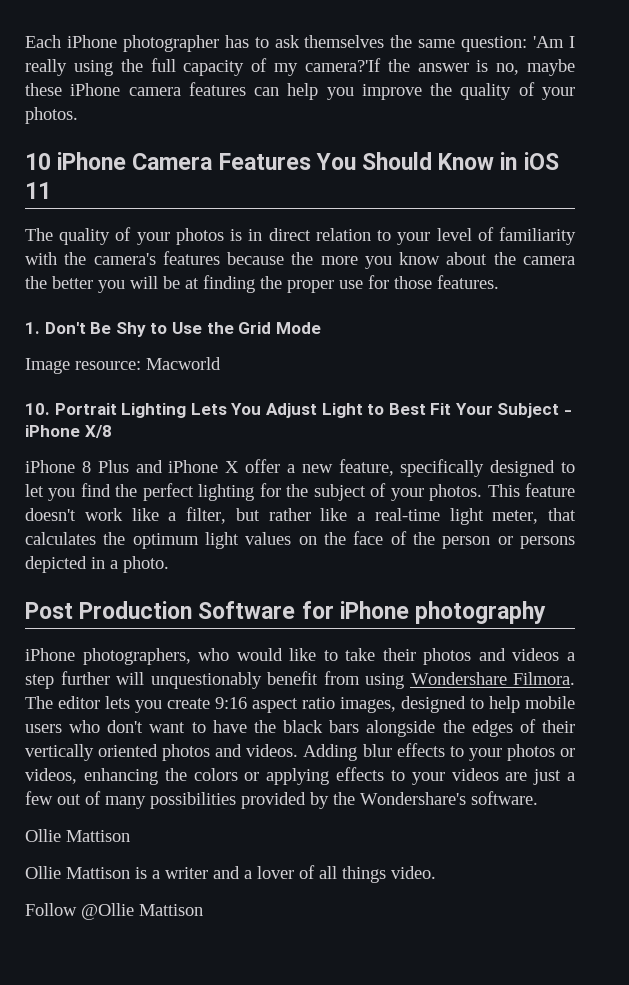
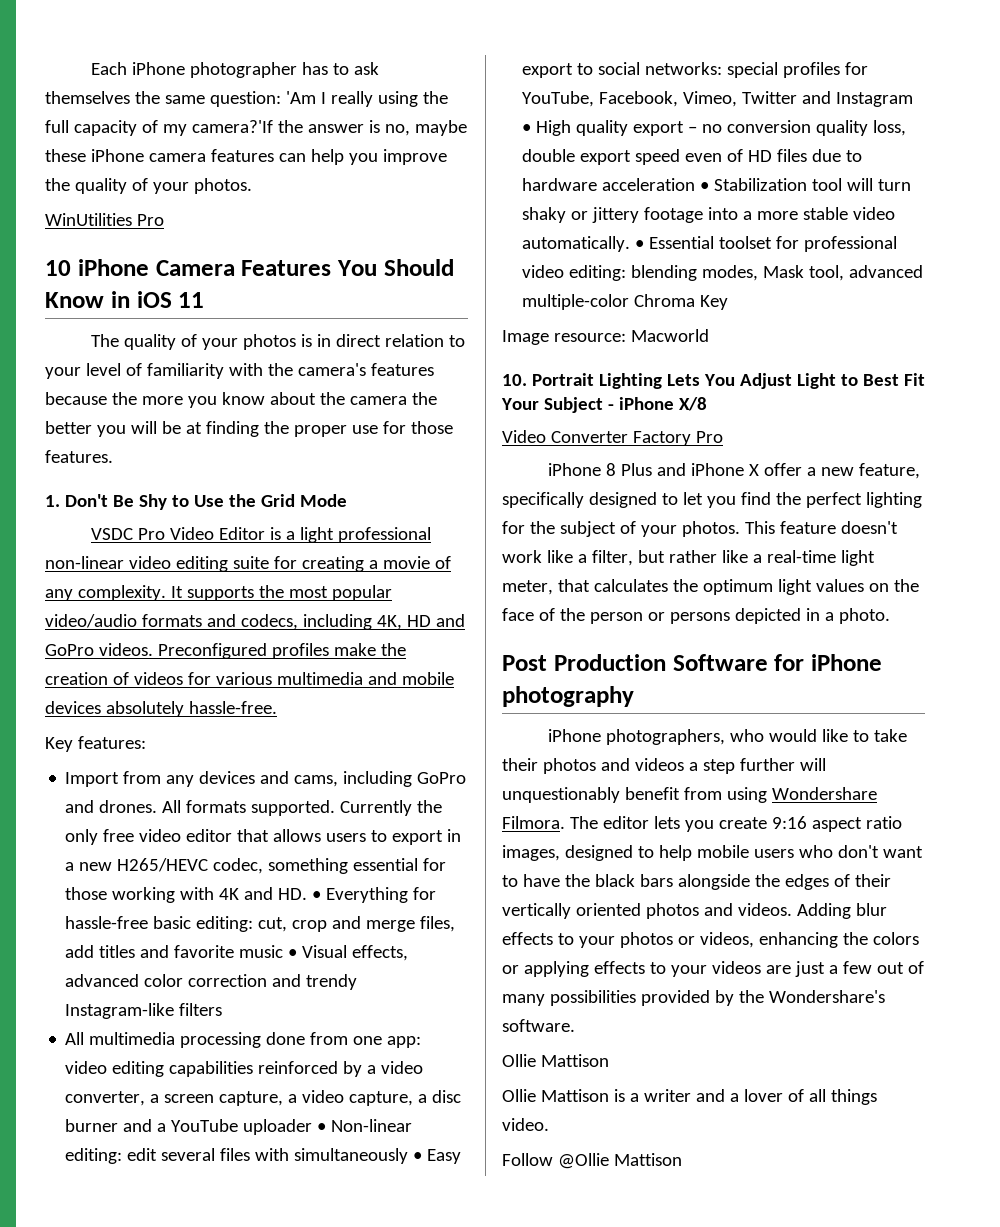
(78, 115) none -> [45,213,164,226] // WinUtilities Pro
(321, 328) none -> [91,527,432,543] [45,556,451,572] [45,585,392,601] [45,614,465,630] [45,643,406,659] [45,672,454,685] [45,701,277,717] [45,736,146,752] [65,771,467,787] [65,800,443,816] [65,829,462,845] [65,858,447,874] [65,887,437,903] [65,916,456,932] [65,945,409,961] [65,974,358,990] [65,1003,223,1019] [65,1032,422,1048] [65,1061,424,1077] [65,1090,462,1106] [65,1119,413,1135] [65,1148,462,1164] [522,62,869,78] [522,91,914,107] [522,120,907,136] [522,149,863,165] [522,178,912,191] [522,207,896,223] [522,236,898,252] [522,265,924,281] [522,294,729,310] // VSDC Pro Video Editor is a light professional non-linear video editing suite for creating a movie of any complexity. It supports the most popular video/audio formats and codecs, including 4K, HD and GoPro videos. Preconfigured profiles make the creation of videos for various multimedia and mobile devices absolutely hassle-free. // Key features: // Import from any devices and cams, including GoPro and drones. All formats supported. Сurrently the only free video editor that allows users to export in a new H265/HEVC codec, something essential for those working with 4K and HD. • Everything for hassle-free basic editing: cut, crop and merge files, add titles and favorite music • Visual effects, advanced color correction and trendy Instagram-like filters // All multimedia processing done from one app: video editing capabilities reinforced by a video converter, a screen capture, a video capture, a disc burner and a YouTube uploader • Non-linear editing: edit several files with simultaneously • Easy export to social networks: special profiles for YouTube, Facebook, Vimeo, Twitter and Instagram • High quality export – no conversion quality loss, double export speed even of HD files due to hardware acceleration • Stabilization tool will turn shaky or jittery footage into a more stable video automatically. • Essential toolset for professional video editing: blending modes, Mask tool, advanced multiple-color Chroma Key
(112, 431) none -> [502,430,723,446] // Video Converter Factory Pro

